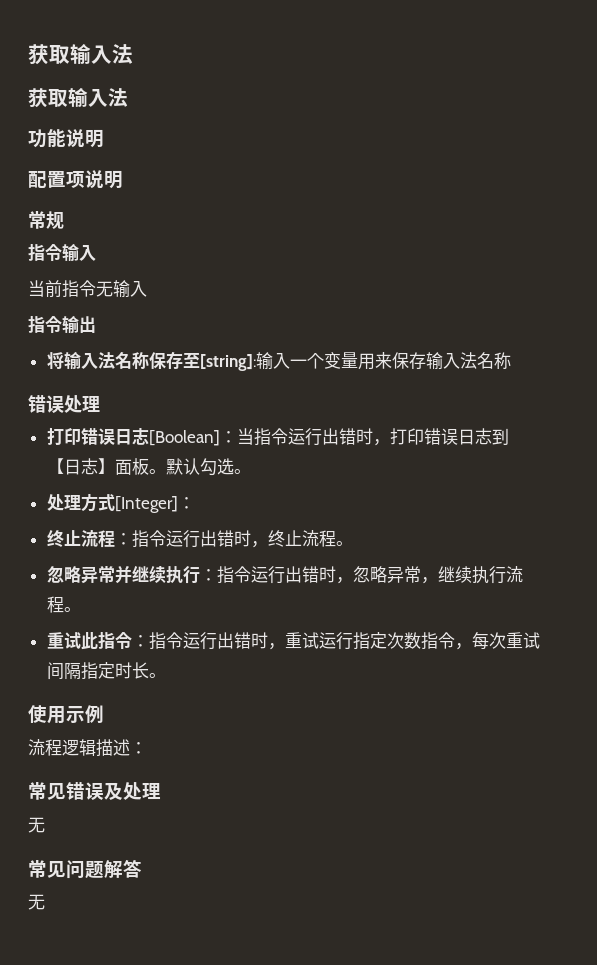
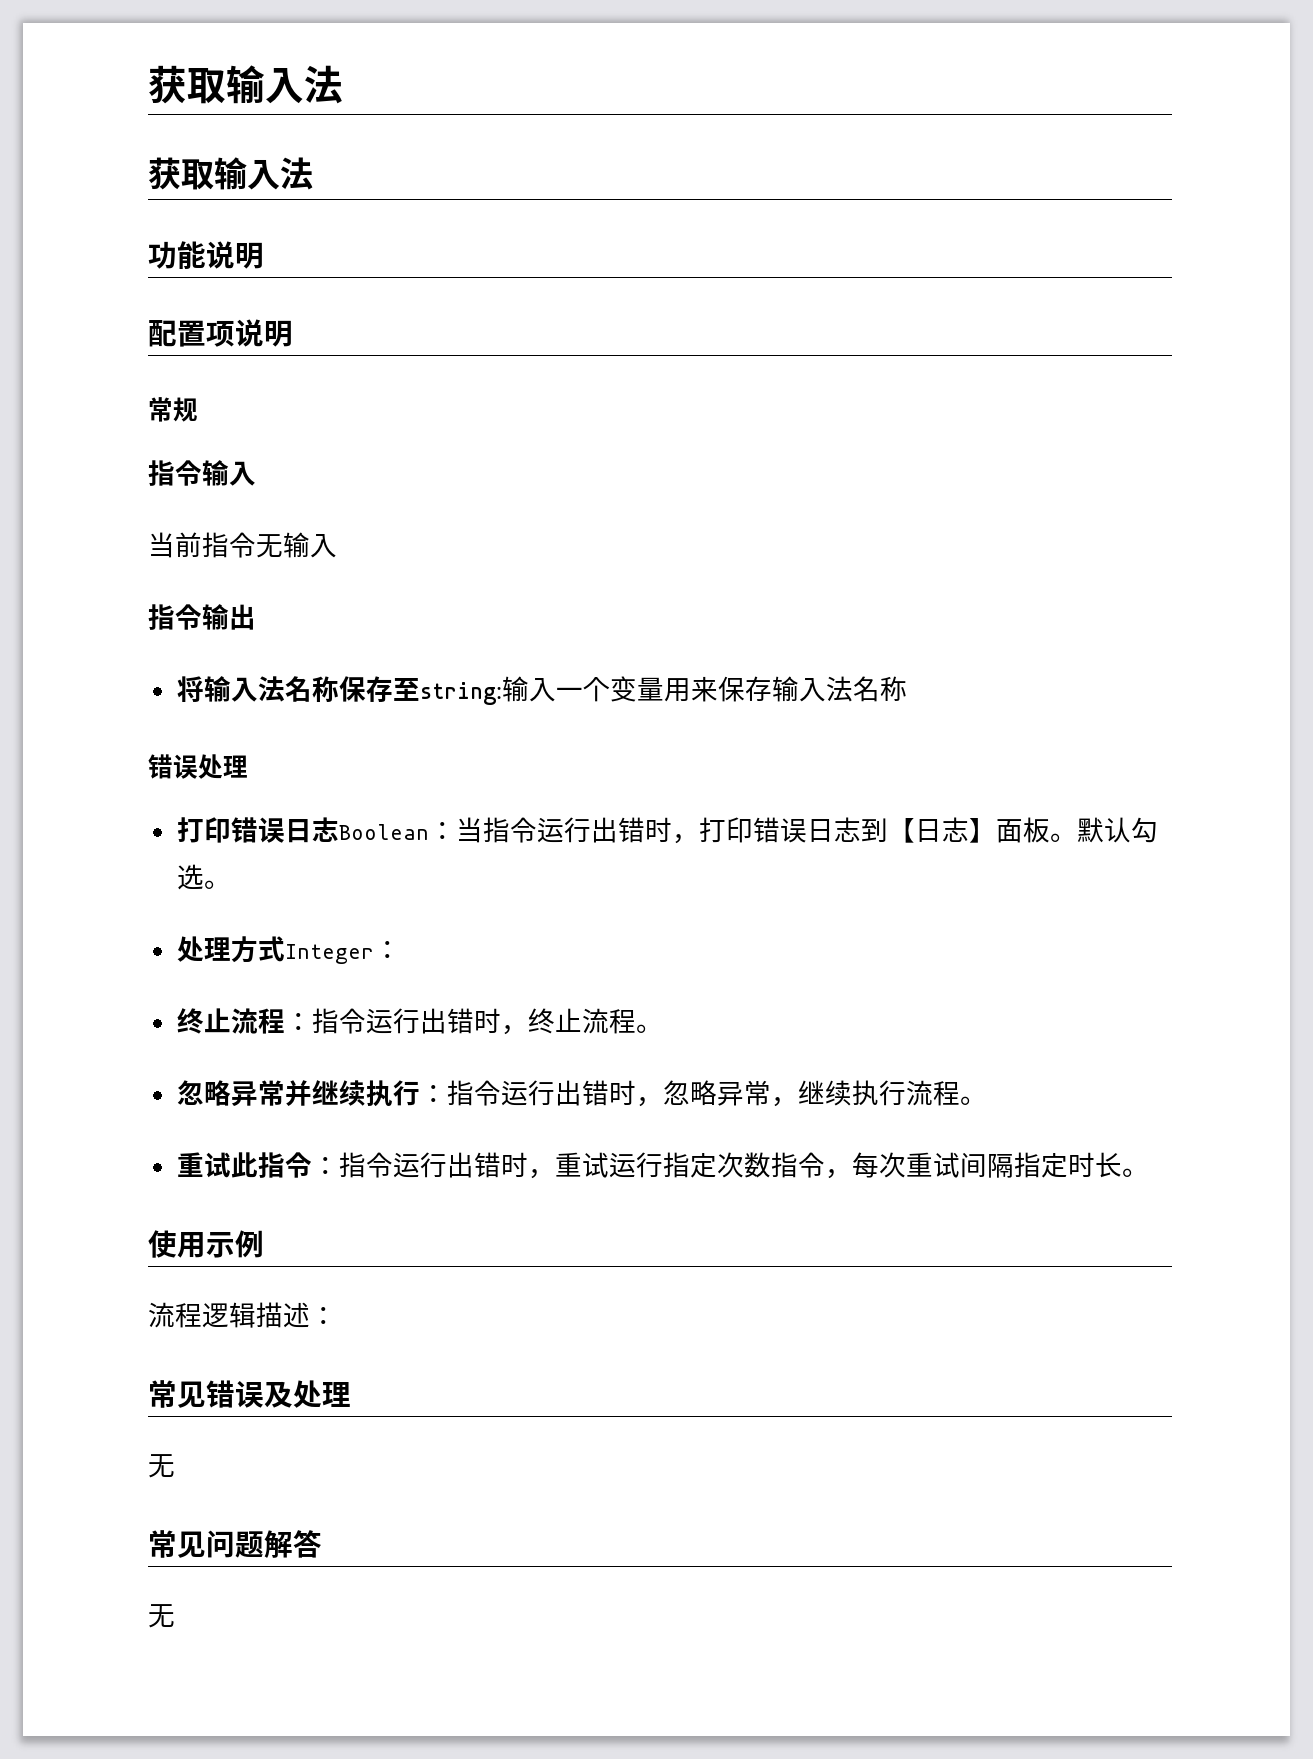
[199,354,256,371] [string]: -> [420,682,503,705] string:
[148,430,220,446] [Boolean] -> [339,824,430,840] Boolean
[114,496,178,513] [Integer] -> [285,944,375,964] Integer

